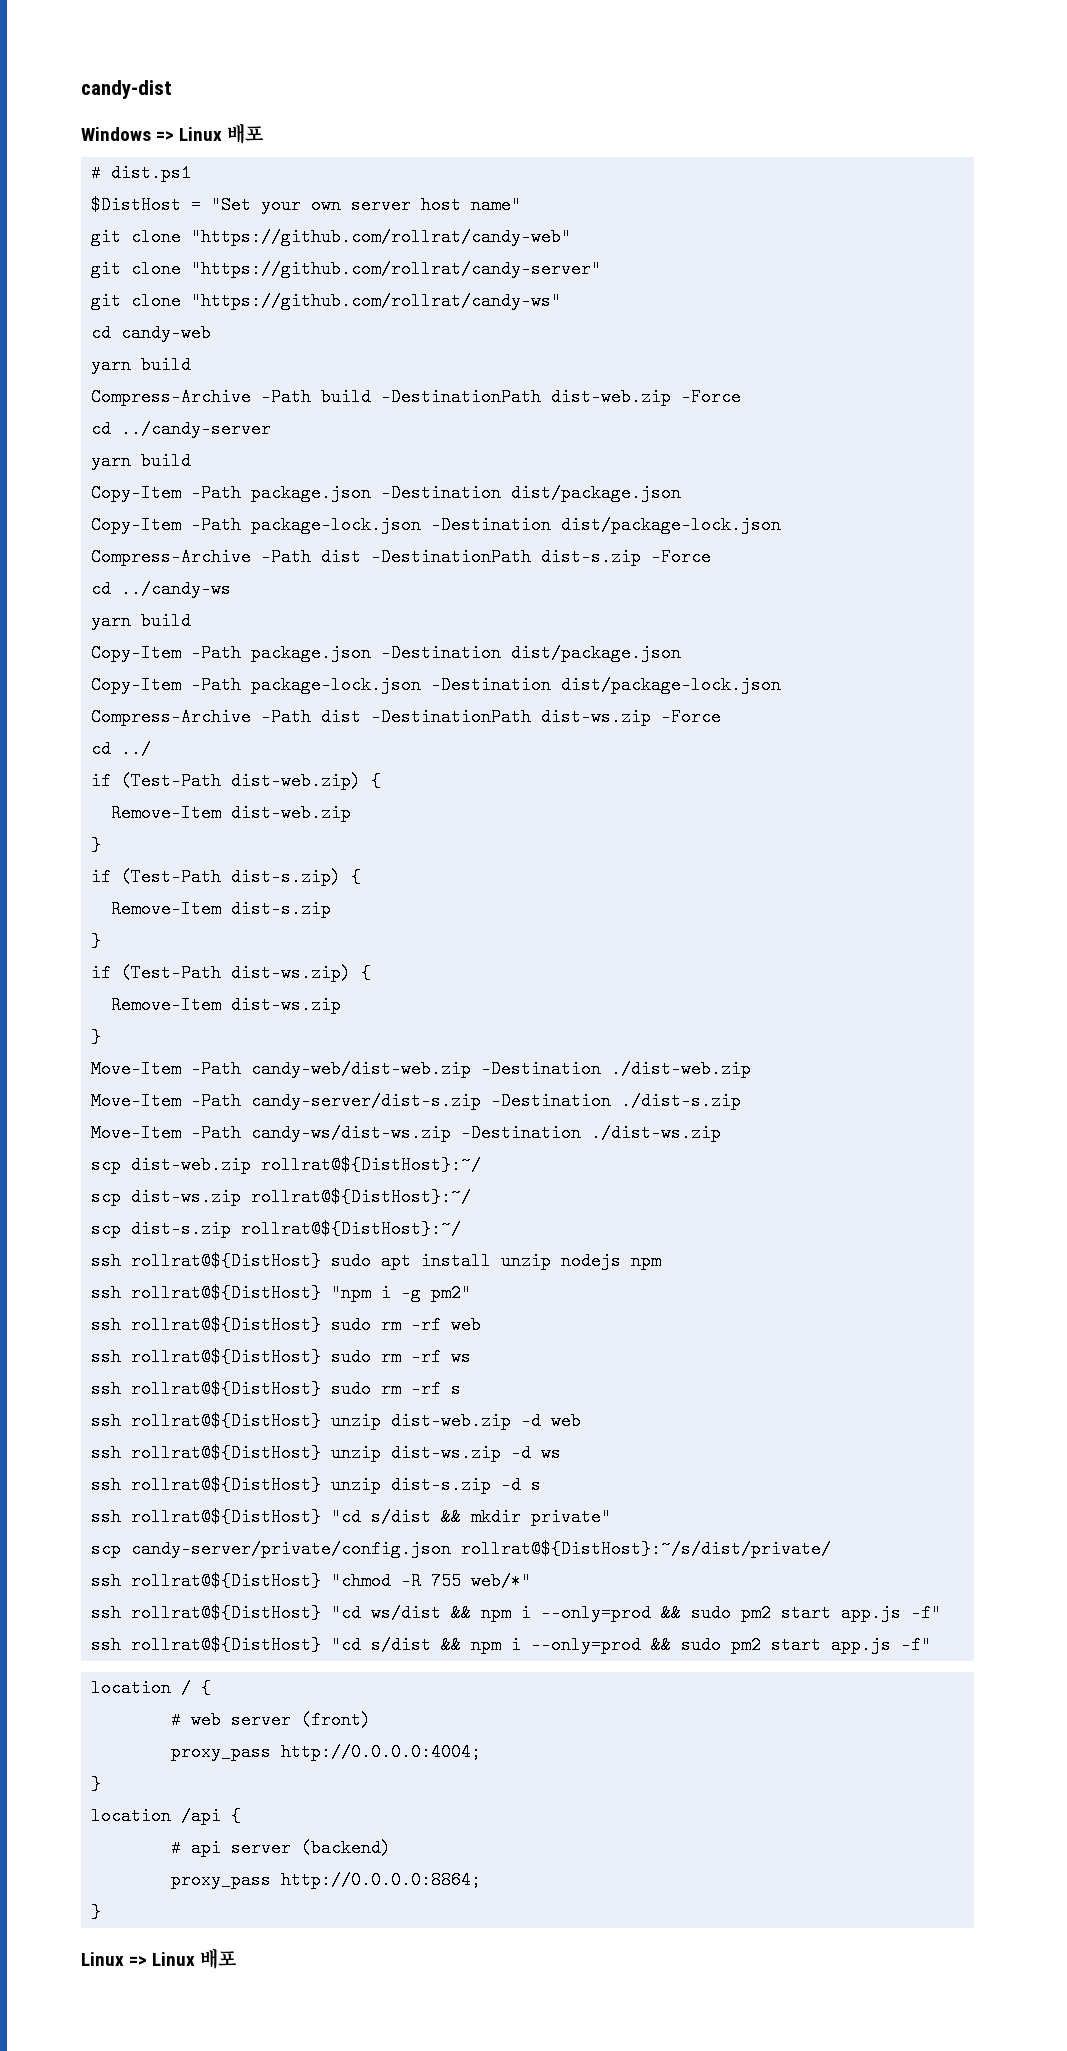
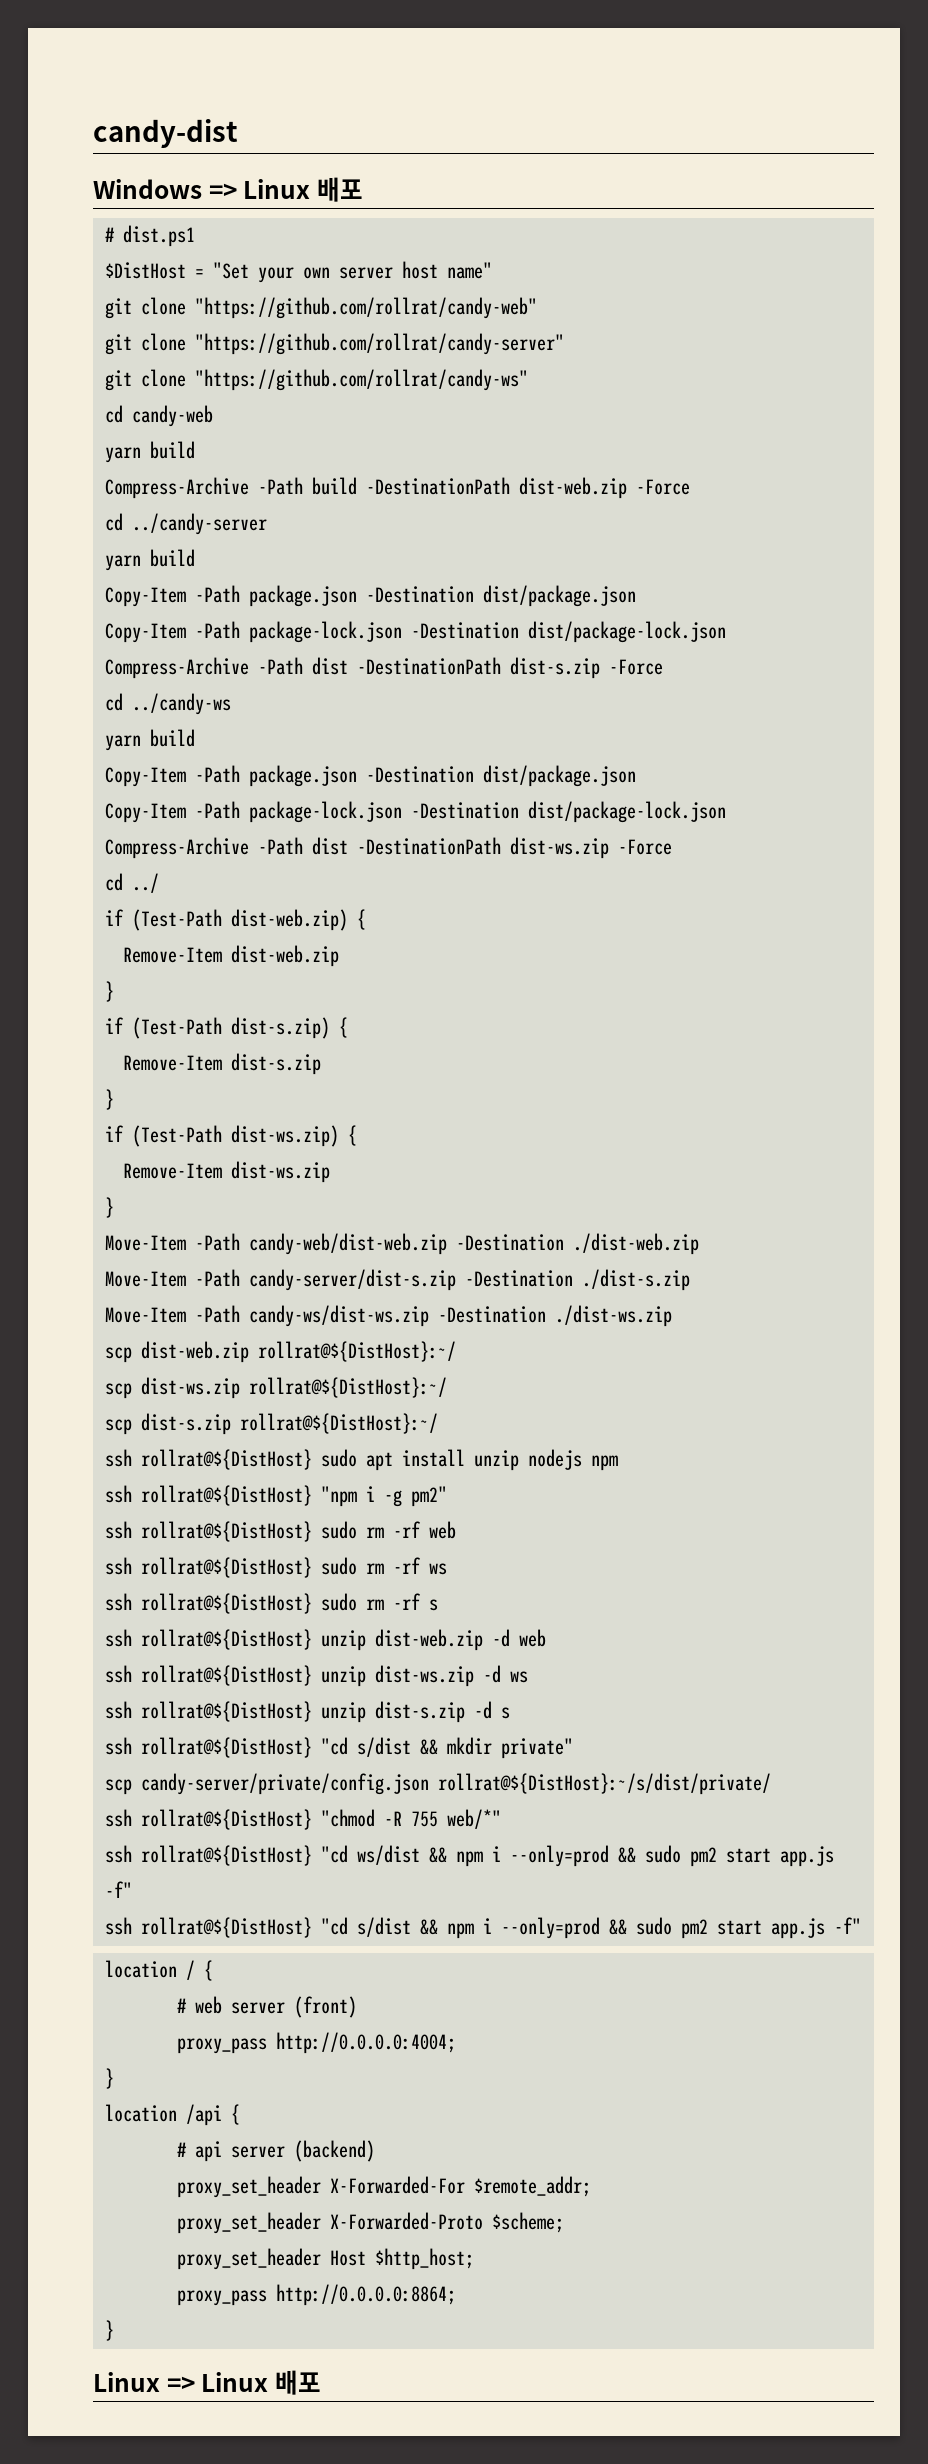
(392, 1848) none -> [177,2176,591,2198] [177,2212,564,2234] [177,2248,474,2270] // proxy_set_header X-Forwarded-For $remote_addr; // proxy_set_header X-Forwarded-Proto $scheme; // proxy_set_header Host $http_host;

